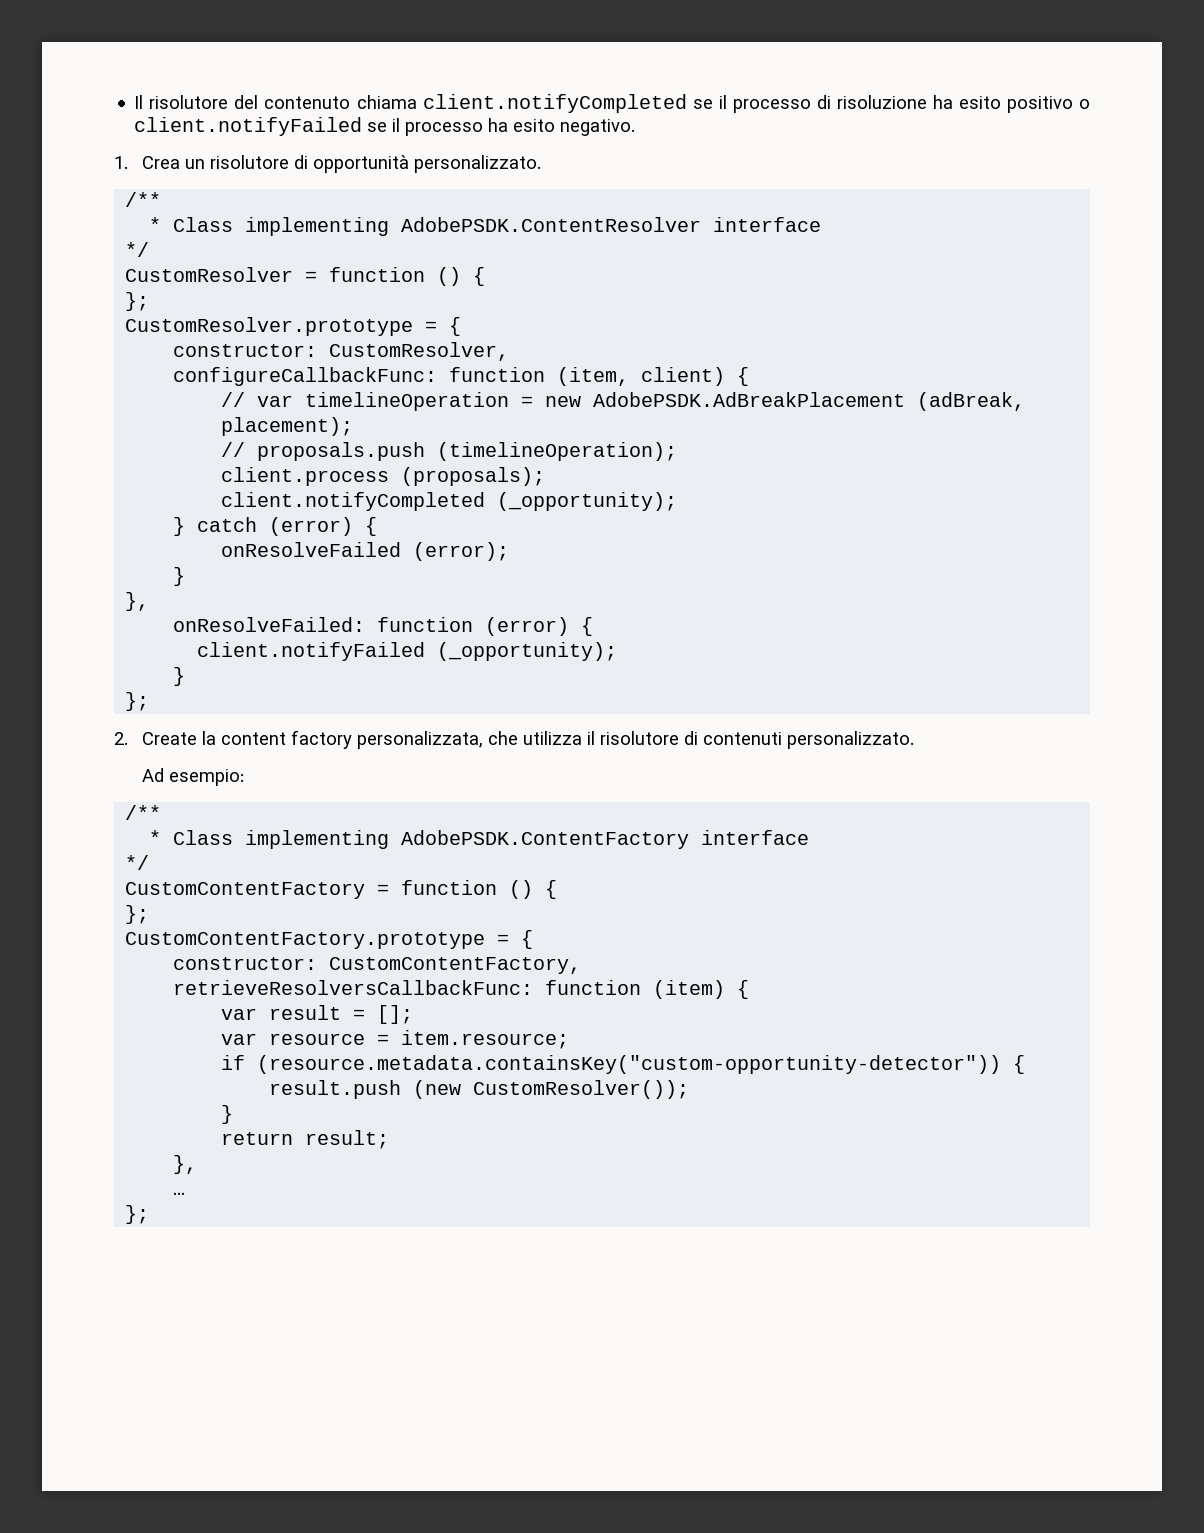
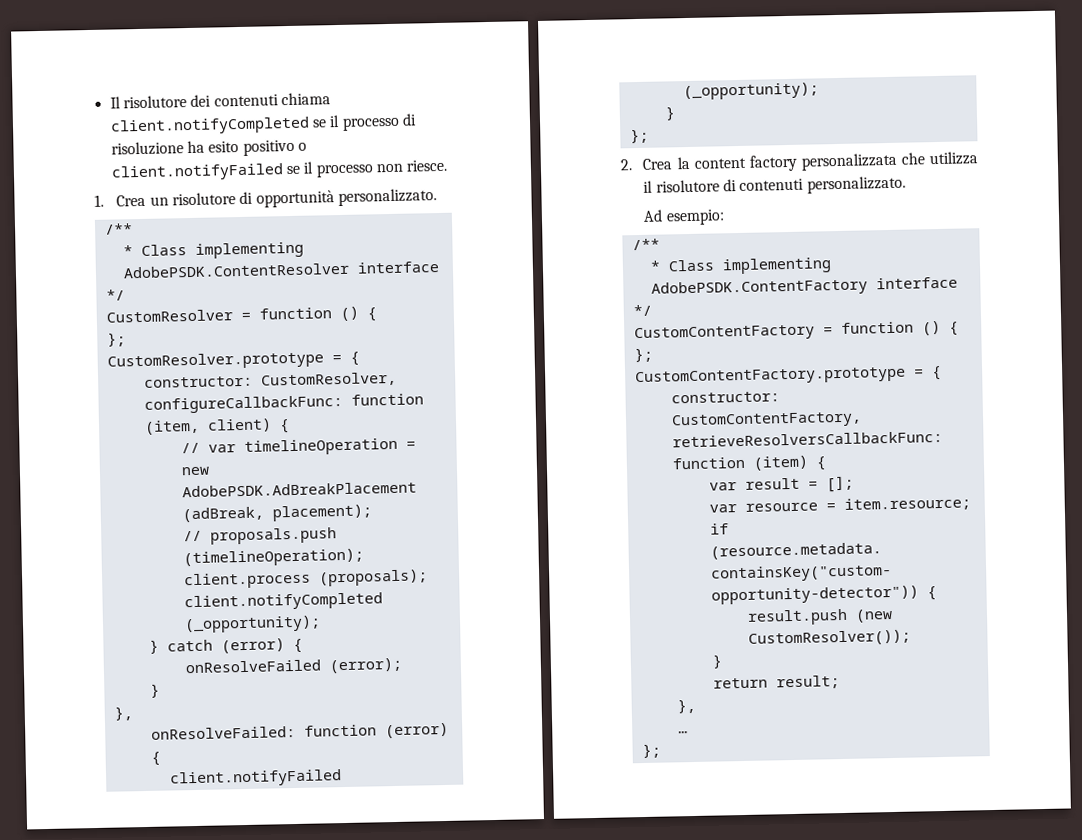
[234,95,351,109] del contenuto -> [190,94,279,107] dei contenuti
[488,118,636,136] ha esito negativo. -> [375,159,448,173] non riesce.
[142,732,198,745] Create -> [642,158,673,170] Crea
[357,731,484,749] personalizzata, -> [800,152,898,171] personalizzata

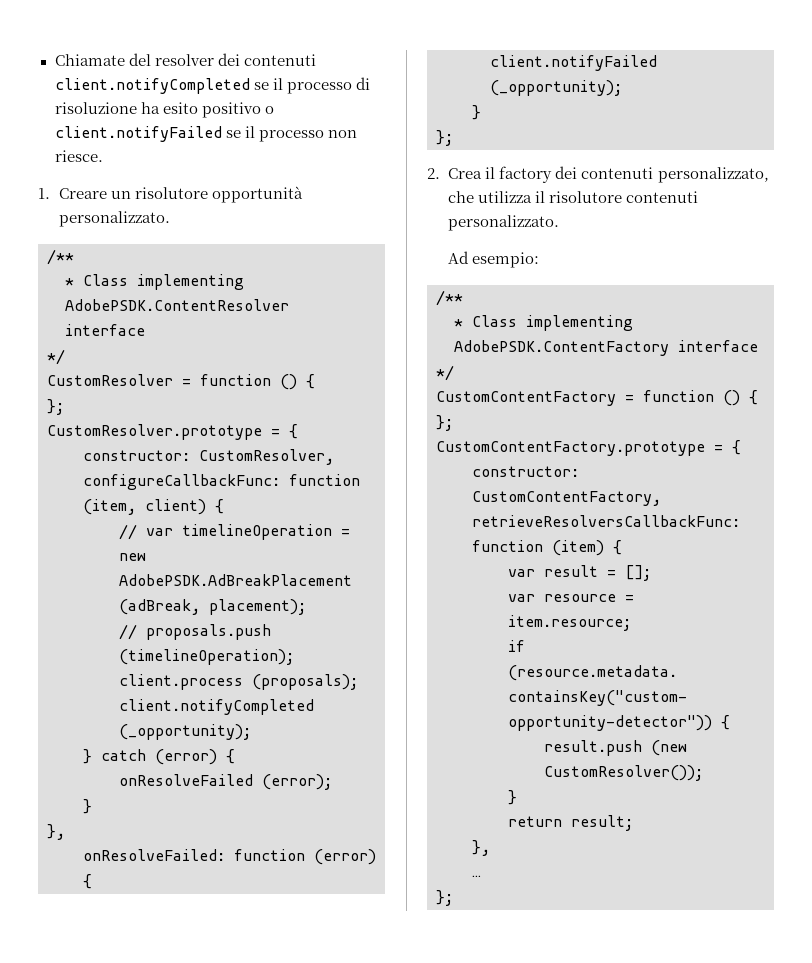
[109,92,331,109] Il risolutore dei contenuti chiama -> [54,53,316,66] Chiamate del resolver dei contenuti
[116,194,147,207] Crea -> [59,188,108,199] Creare
[239,191,254,205] di -> (209, 193) none
[676,152,898,172] la content factory personalizzata -> [485,166,769,183] il factory dei contenuti personalizzato,
[723,179,738,192] di -> (623, 197) none

